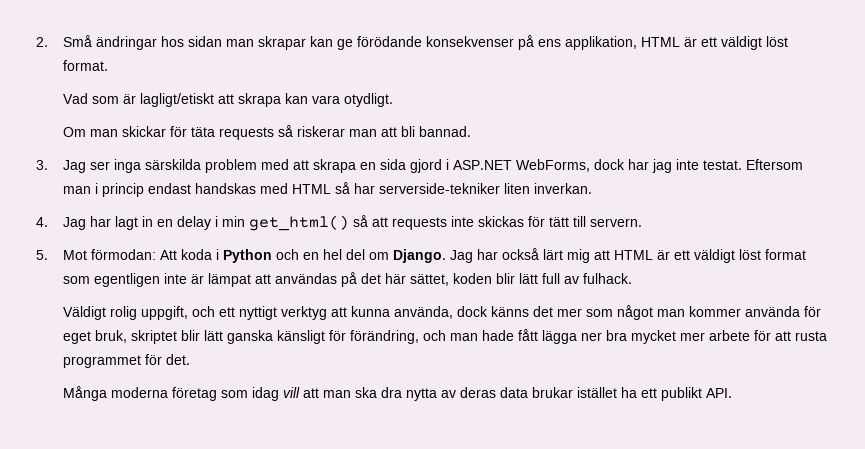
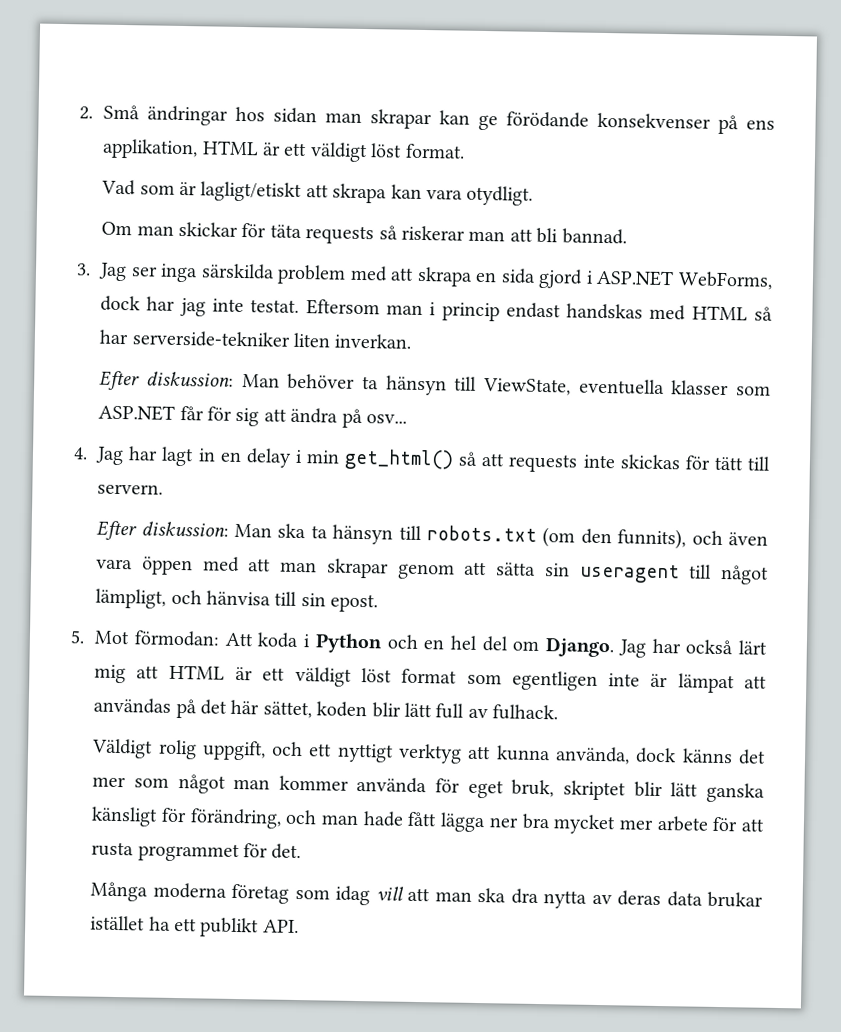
(593, 188) none -> [99,370,771,396] [98,404,407,429] // Efter diskussion: Man behöver ta hänsyn till ViewState, eventuella klasser som ASP.NET får för sig att ändra på osv...
(643, 222) none -> [96,520,768,550] [96,556,769,585] [95,588,379,613] // Efter diskussion: Man ska ta hänsyn till robots.txt (om den funnits), och även vara öppen med att man skrapar genom att sätta sin useragent till något lämpligt, och hänvisa till sin epost.

